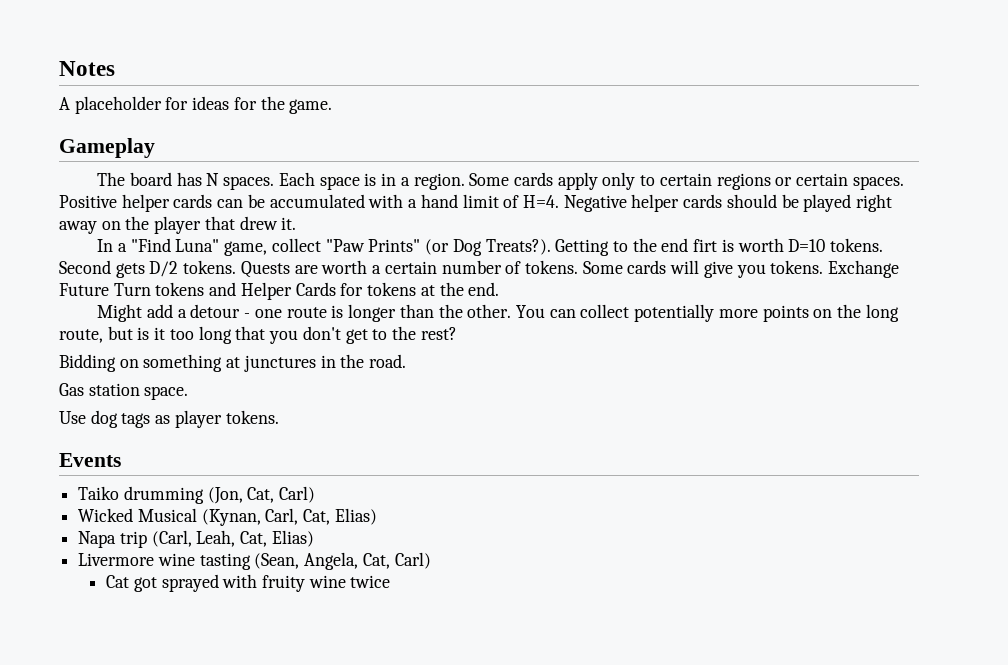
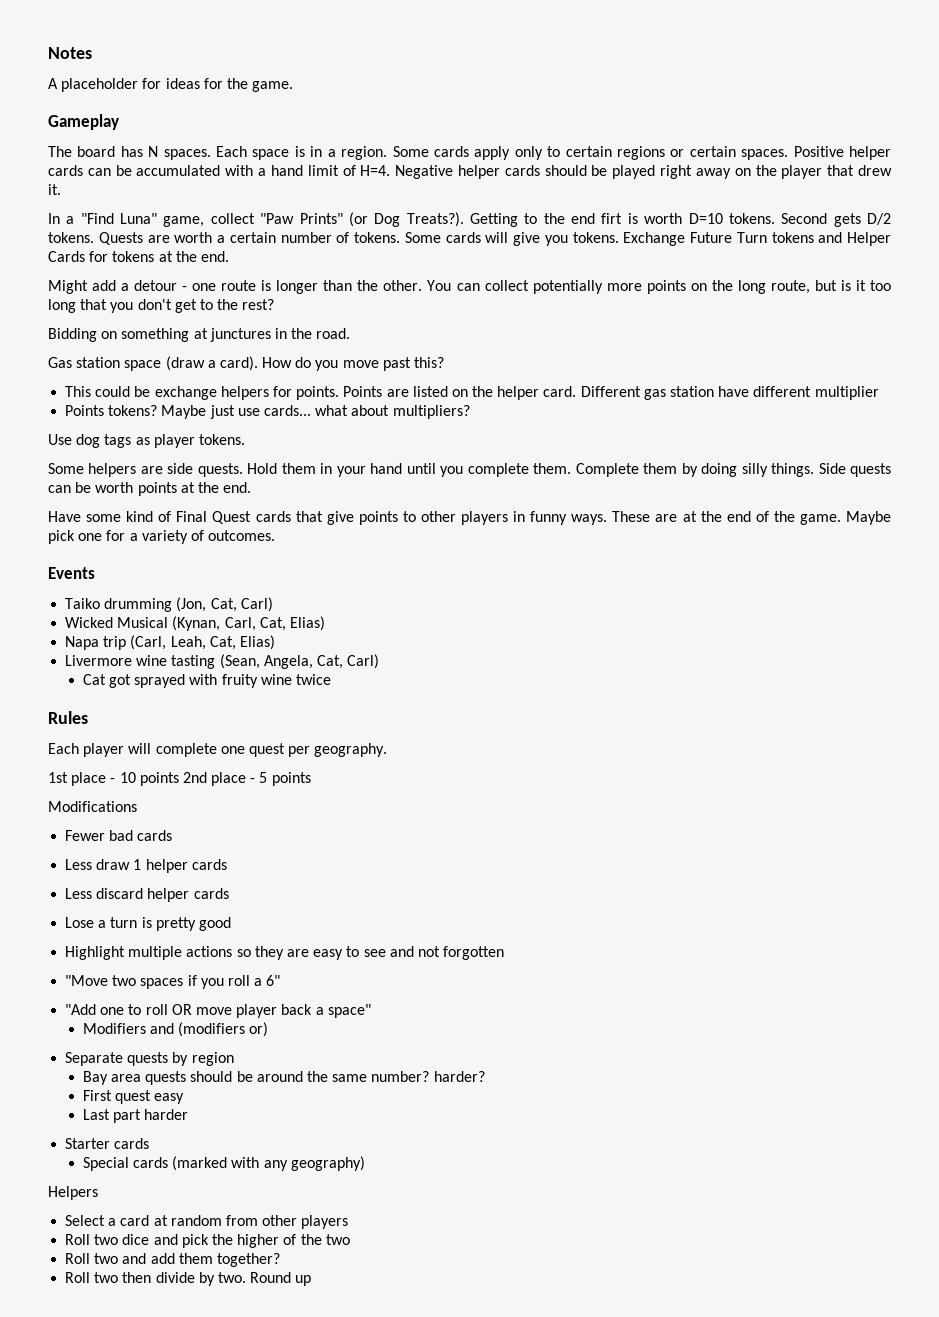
[144,386,189,400] space. -> [124,356,445,371] [65,386,879,400] [65,405,470,419] space (draw a card). How do you move past this? // This could be exchange helpers for points. Points are listed on the helper card. Different gas station have different multiplier // Points tokens? Maybe just use cards... what about multipliers?
(279, 417) none -> [48,463,892,477] [48,482,252,496] [48,511,892,525] [48,530,276,544] // Some helpers are side quests. Hold them in your hand until you complete them. Complete them by doing silly things. Side quests can be worth points at the end. // Have some kind of Final Quest cards that give points to other players in funny ways. These are at the end of the game. Maybe pick one for a variety of outcomes.
(391, 581) none -> [48,711,88,724] [48,743,388,757] [48,772,311,786] [48,801,137,812] [65,830,173,841] [65,859,227,873] [65,888,229,902] [65,917,231,931] [65,946,505,960] [65,975,281,989] [65,1004,371,1018] [82,1022,269,1037] [65,1052,234,1066] [82,1071,485,1085] [82,1090,185,1104] [82,1109,189,1123] [65,1138,150,1149] [82,1156,365,1171] [48,1186,98,1200] [65,1215,349,1229] [65,1234,350,1248] [65,1253,280,1267] [65,1272,312,1286] // Rules // Each player will complete one quest per geography. // 1st place - 10 points 2nd place - 5 points // Modifications // Fewer bad cards // Less draw 1 helper cards // Less discard helper cards // Lose a turn is pretty good // Highlight multiple actions so they are easy to see and not forgotten // "Move two spaces if you roll a 6" // "Add one to roll OR move player back a space" // Modifiers and (modifiers or) // Separate quests by region // Bay area quests should be around the same number? harder? // First quest easy // Last part harder // Starter cards // Special cards (marked with any geography) // Helpers // Select a card at random from other players // Roll two dice and pick the higher of the two // Roll two and add them together? // Roll two then divide by two. Round up

